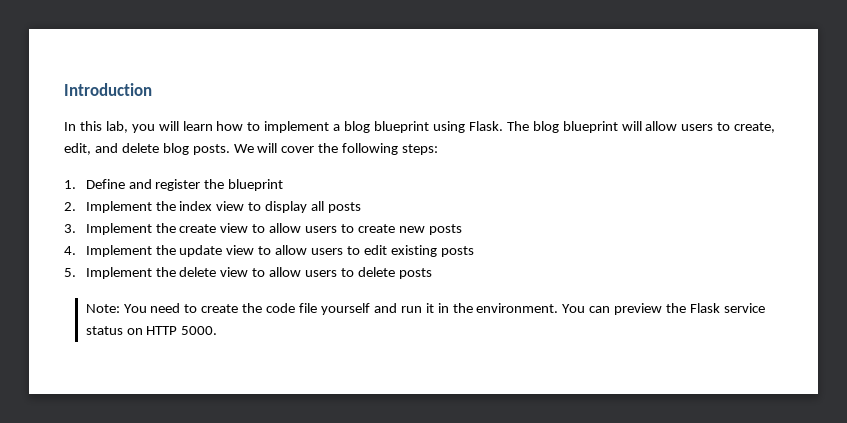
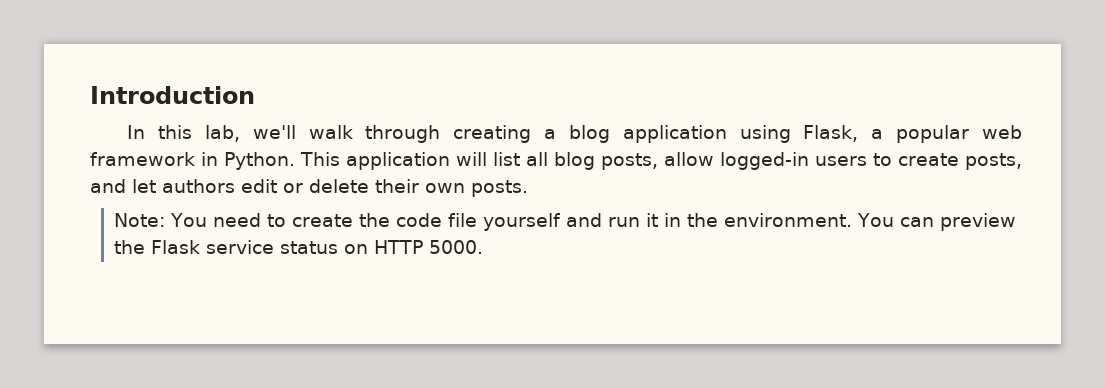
[131,121,776,133] [64,143,439,155] [64,179,284,191] [64,201,362,213] [64,223,462,235] [64,245,474,257] [64,267,432,279] you will learn how to implement a blog blueprint using Flask. The blog blueprint will allow users to create, edit, and delete blog posts. We will cover the following steps: // 1. Define and register the blueprint // 2. Implement the index view to display all posts // 3. Implement the create view to allow users to create new posts // 4. Implement the update view to allow users to edit existing posts // 5. Implement the delete view to allow users to delete posts -> [252,125,1022,143] [90,152,1022,170] [90,179,528,197] we'll walk through creating a blog application using Flask, a popular web framework in Python. This application will list all blog posts, allow logged-in users to create posts, and let authors edit or delete their own posts.

